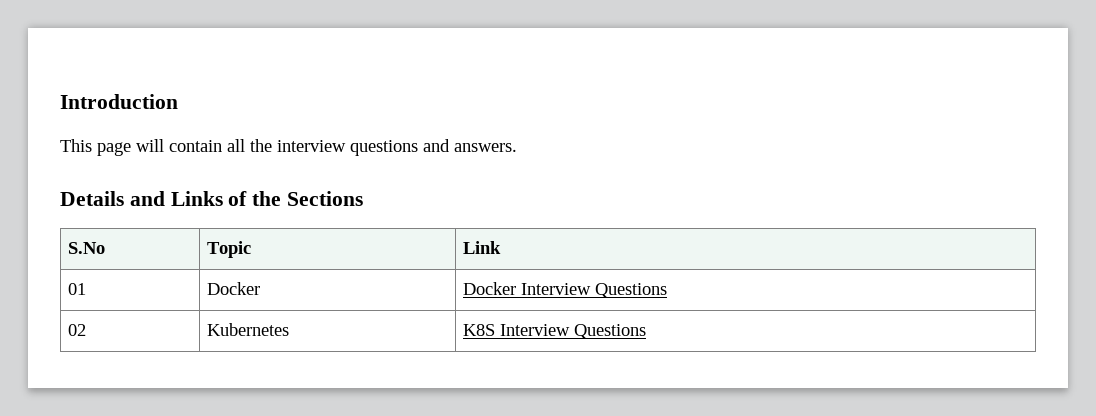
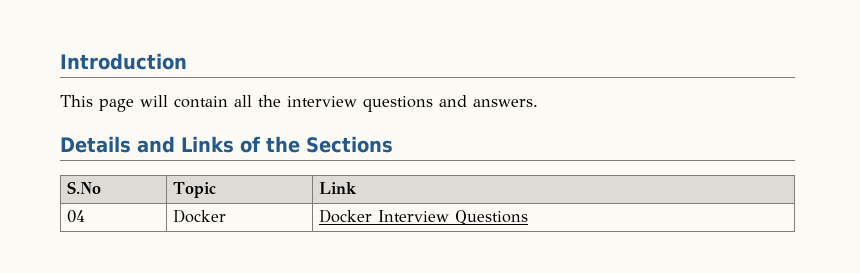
[67,283,86,295] 01 -> [67,210,86,223] 04
[67,324,86,336] [206,323,289,336] [462,324,646,339] // 02 | Kubernetes | K8S Interview Questions -> (529, 217) none

